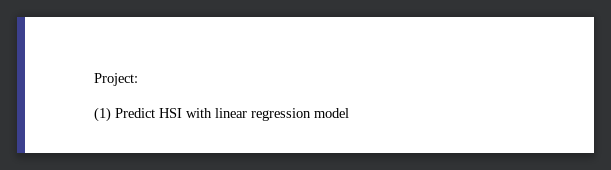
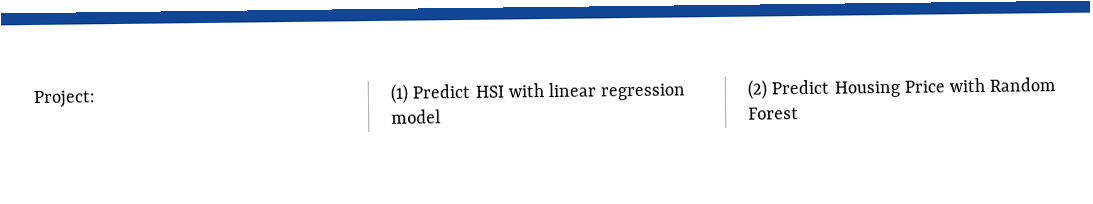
(349, 113) none -> [747,77,1057,100] [748,107,799,120] // (2) Predict Housing Price with Random Forest

